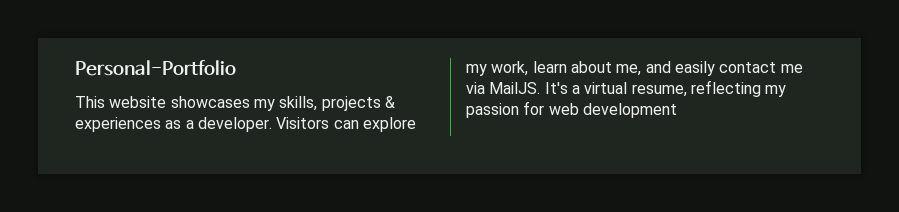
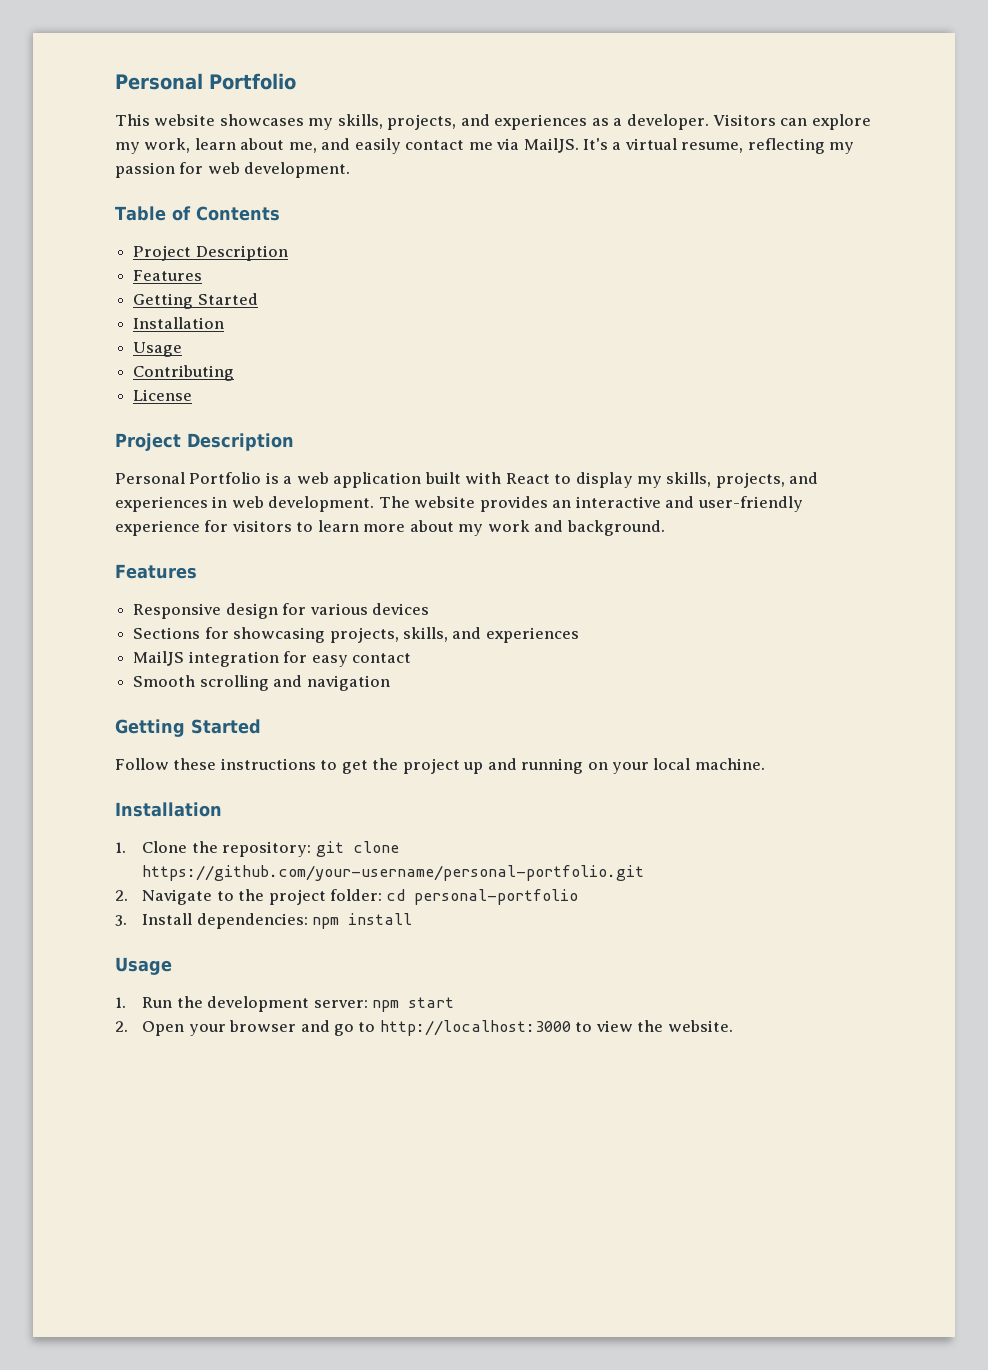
[75,60,236,76] Personal-Portfolio -> [115,73,296,90] Personal Portfolio
[321,96,395,111] projects & -> [387,114,490,130] projects, and
[582,103,677,118] development -> [244,162,351,178] [115,206,280,221] [133,245,288,261] [133,270,203,281] [133,293,258,309] [133,317,225,329] [133,342,183,357] [133,365,235,381] [133,389,193,401] [115,433,294,451] [115,472,819,488] [115,496,803,512] [115,520,665,536] [115,564,197,579] [133,603,429,619] [133,627,579,643] [133,651,411,667] [133,675,390,691] [115,719,261,737] [115,758,765,774] [115,802,222,817] [115,841,399,857] [142,865,645,881] [115,889,579,905] [115,913,413,929] [115,957,172,975] [115,996,455,1012] [115,1020,733,1036] development. // Table of Contents // Project Description // Features // Getting Started // Installation // Usage // Contributing // License // Project Description // Personal Portfolio is a web application built with React to display my skills, projects, and experiences in web development. The website provides an interactive and user-friendly experience for visitors to learn more about my work and background. // Features // Responsive design for various devices // Sections for showcasing projects, skills, and experiences // MailJS integration for easy contact // Smooth scrolling and navigation // Getting Started // Follow these instructions to get the project up and running on your local machine. // Installation // 1. Clone the repository: git clone https://github.com/your-username/personal-portfolio.git // 2. Navigate to the project folder: cd personal-portfolio // 3. Install dependencies: npm install // Usage // 1. Run the development server: npm start // 2. Open your browser and go to http://localhost:3000 to view the website.

